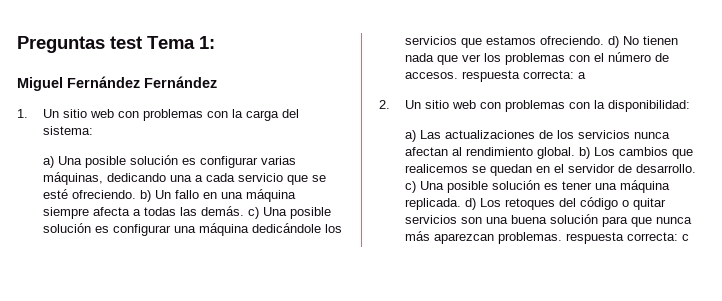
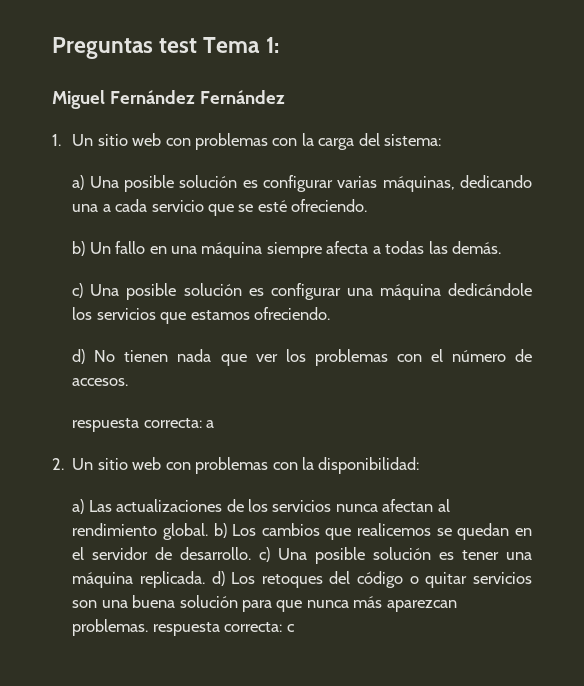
(136, 194) none -> (368, 205) //
(244, 211) none -> (502, 247) //
(604, 40) none -> (331, 313) //
(458, 75) none -> (129, 382) //

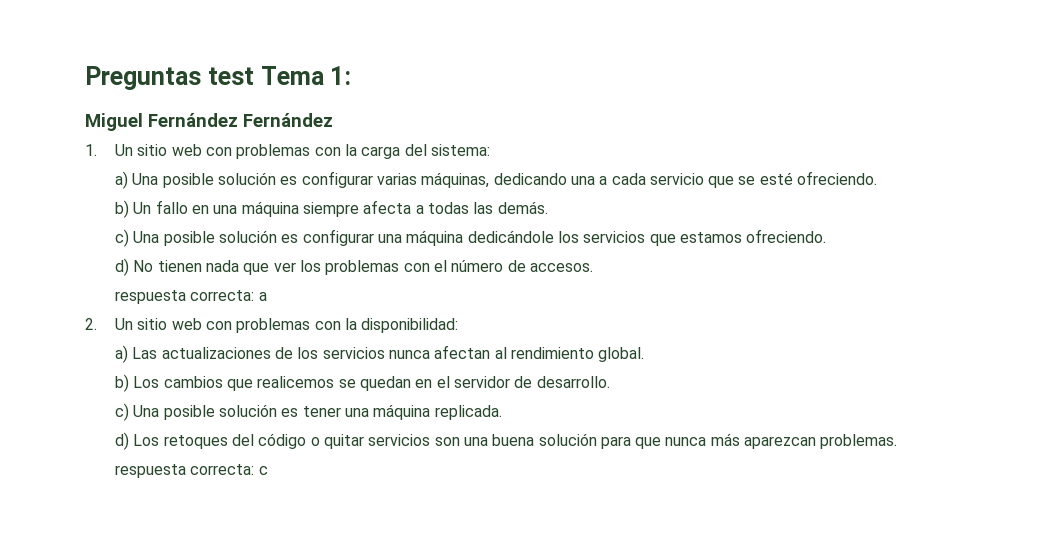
(208, 531) none -> (645, 354) //
(252, 553) none -> (610, 382) //
(205, 579) none -> (502, 412) //
(149, 627) none -> (898, 441) //

